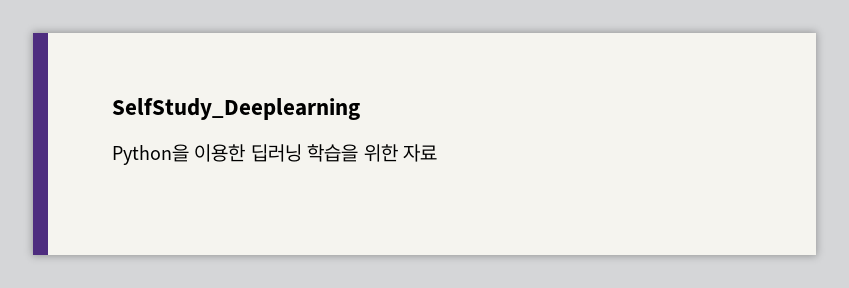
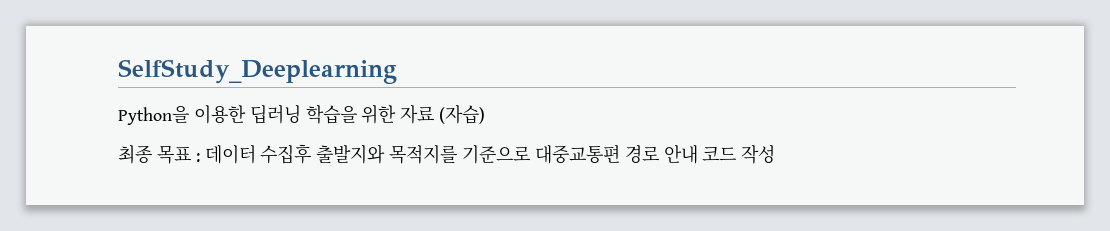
(437, 153) none -> [439,104,486,124] [118,144,776,164] (자습) // 최종 목표 : 데이터 수집후 출발지와 목적지를 기준으로 대중교통편 경로 안내 코드 작성

